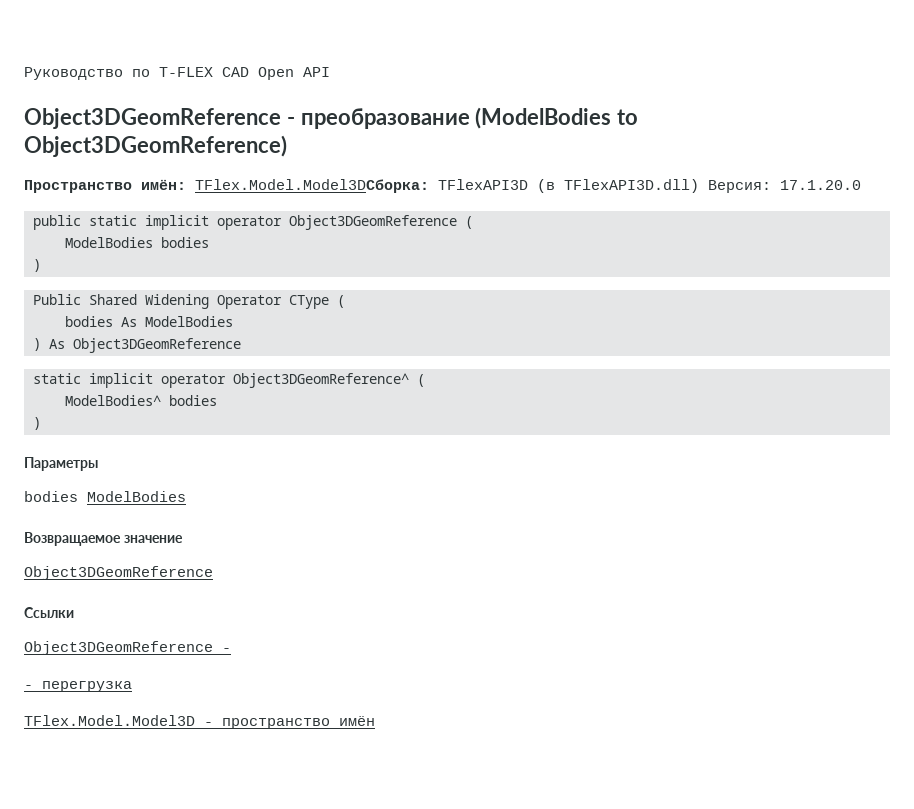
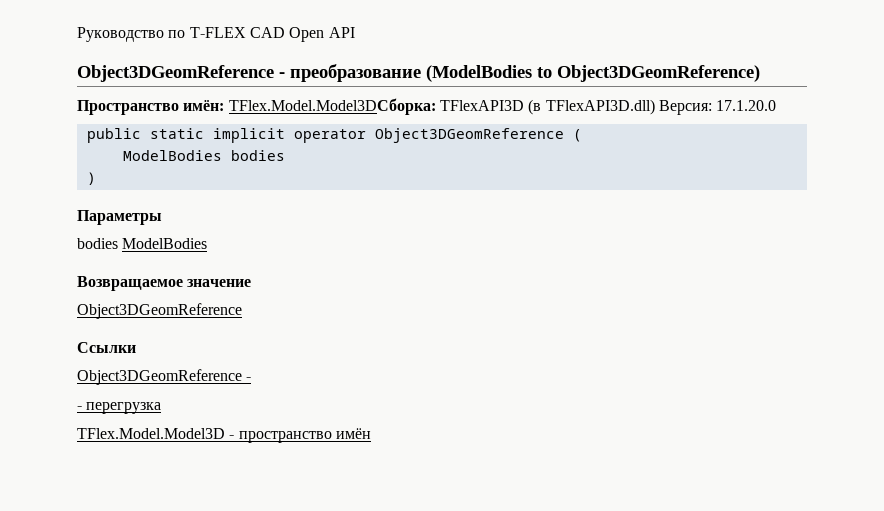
[33,294,345,309] [65,316,233,327] [33,338,241,353] [33,373,425,388] [65,395,217,406] [33,417,41,430] // Public Shared Widening Operator CType ( // bodies As ModelBodies // ) As Object3DGeomReference // static implicit operator Object3DGeomReference^ ( // ModelBodies^ bodies // ) -> (96, 178) none

